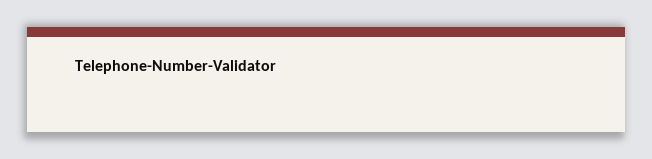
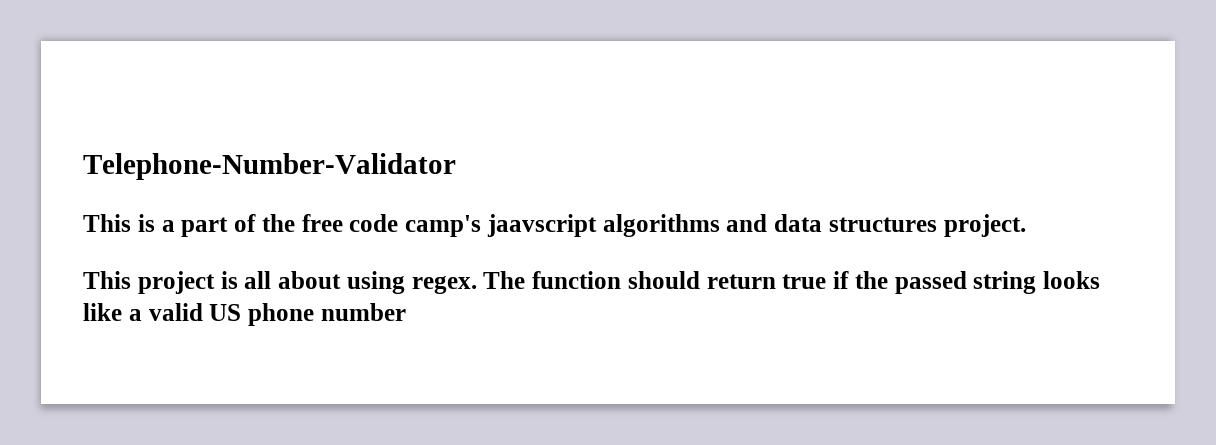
(276, 67) none -> [83,214,1026,237] [83,271,1100,294] [83,303,406,326] // This is a part of the free code camp's jaavscript algorithms and data structures project. // This project is all about using regex. The function should return true if the passed string looks like a valid US phone number

